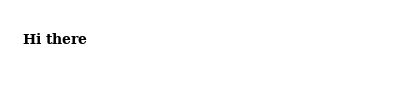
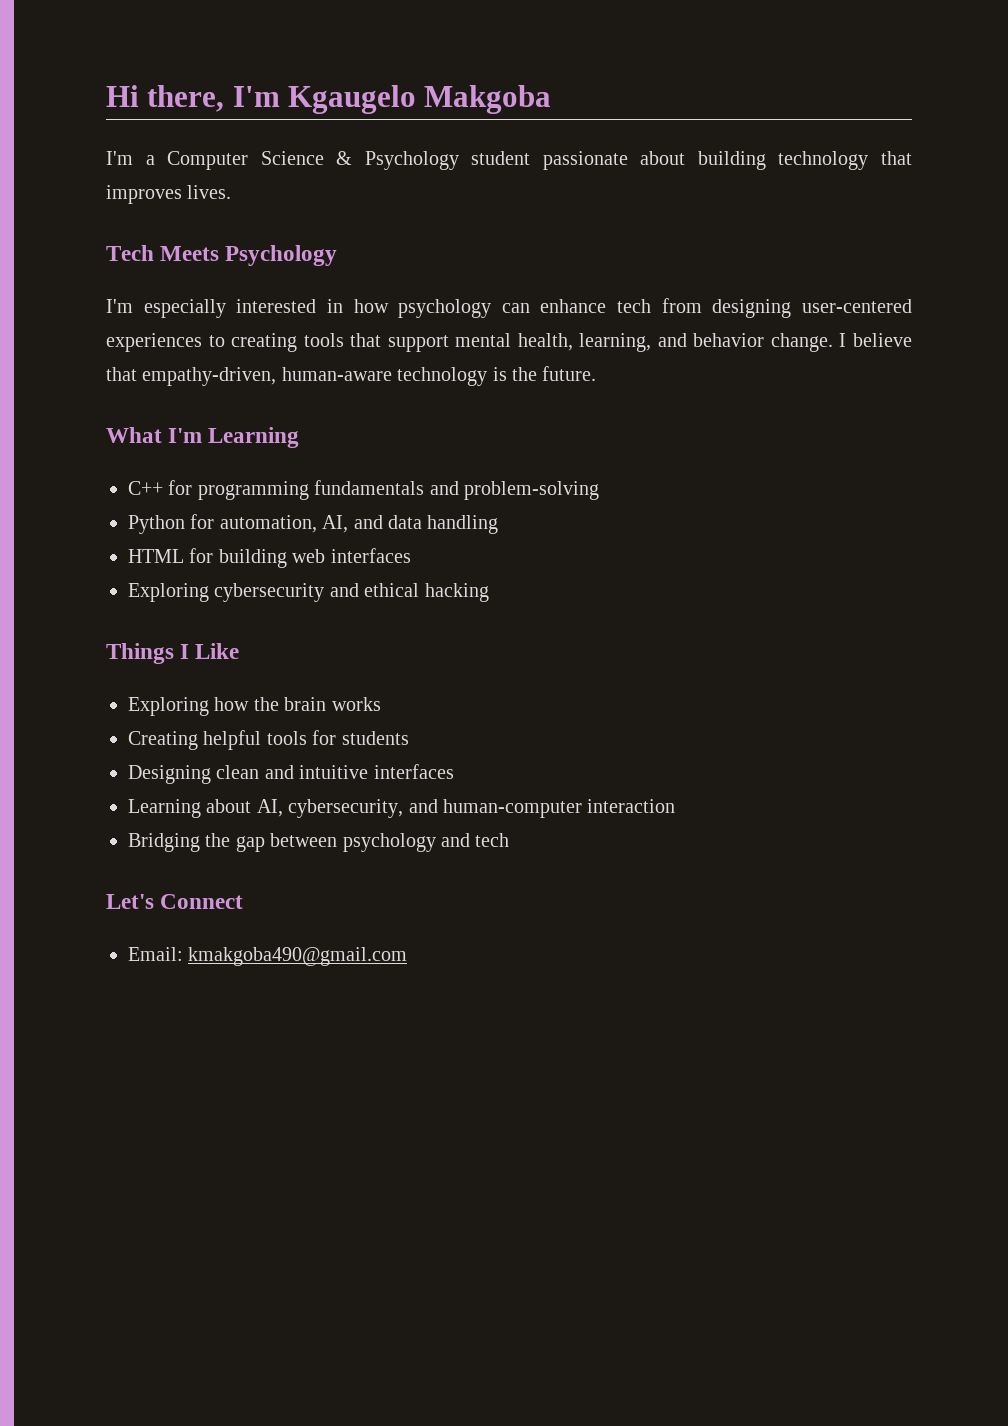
[46,33,87,44] there -> [147,85,552,114] [106,151,912,170] [106,185,232,204] [106,245,338,266] [106,298,912,318] [106,333,913,352] [106,366,597,386] [106,427,300,448] [128,480,599,500] [128,514,499,534] [128,548,411,568] [128,583,489,602] [106,643,240,664] [128,697,381,716] [128,730,409,750] [128,764,454,784] [128,799,676,818] [128,833,510,852] [106,894,244,909] [128,947,408,966] there, I'm Kgaugelo Makgoba // I'm a Computer Science & Psychology student passionate about building technology that improves lives. // Tech Meets Psychology // I'm especially interested in how psychology can enhance tech from designing user-centered experiences to creating tools that support mental health, learning, and behavior change. I believe that empathy-driven, human-aware technology is the future. // What I'm Learning // C++ for programming fundamentals and problem-solving // Python for automation, AI, and data handling // HTML for building web interfaces // Exploring cybersecurity and ethical hacking // Things I Like // Exploring how the brain works // Creating helpful tools for students // Designing clean and intuitive interfaces // Learning about AI, cybersecurity, and human-computer interaction // Bridging the gap between psychology and tech // Let's Connect // Email: kmakgoba490@gmail.com

